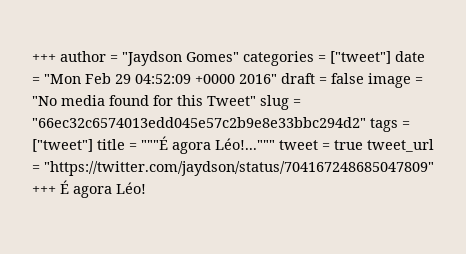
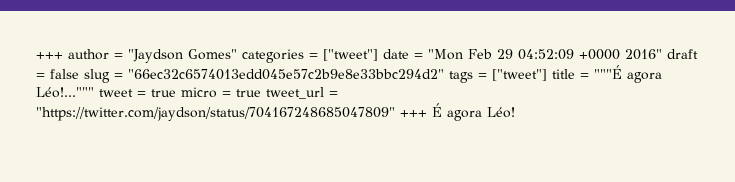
[368,73,423,88] [32,95,256,106] image = "No media found for this Tweet" -> (79, 74) none
(363, 145) none -> [181,87,261,98] micro = true

